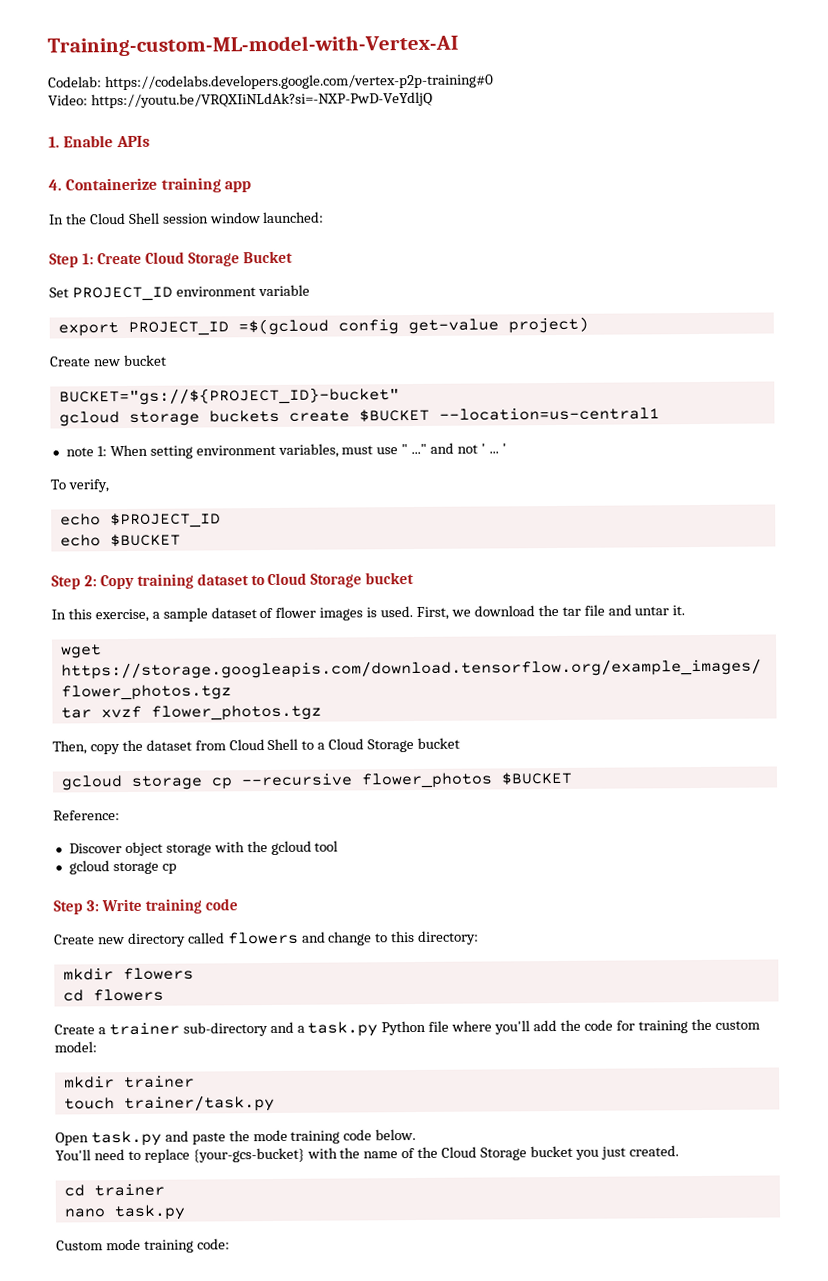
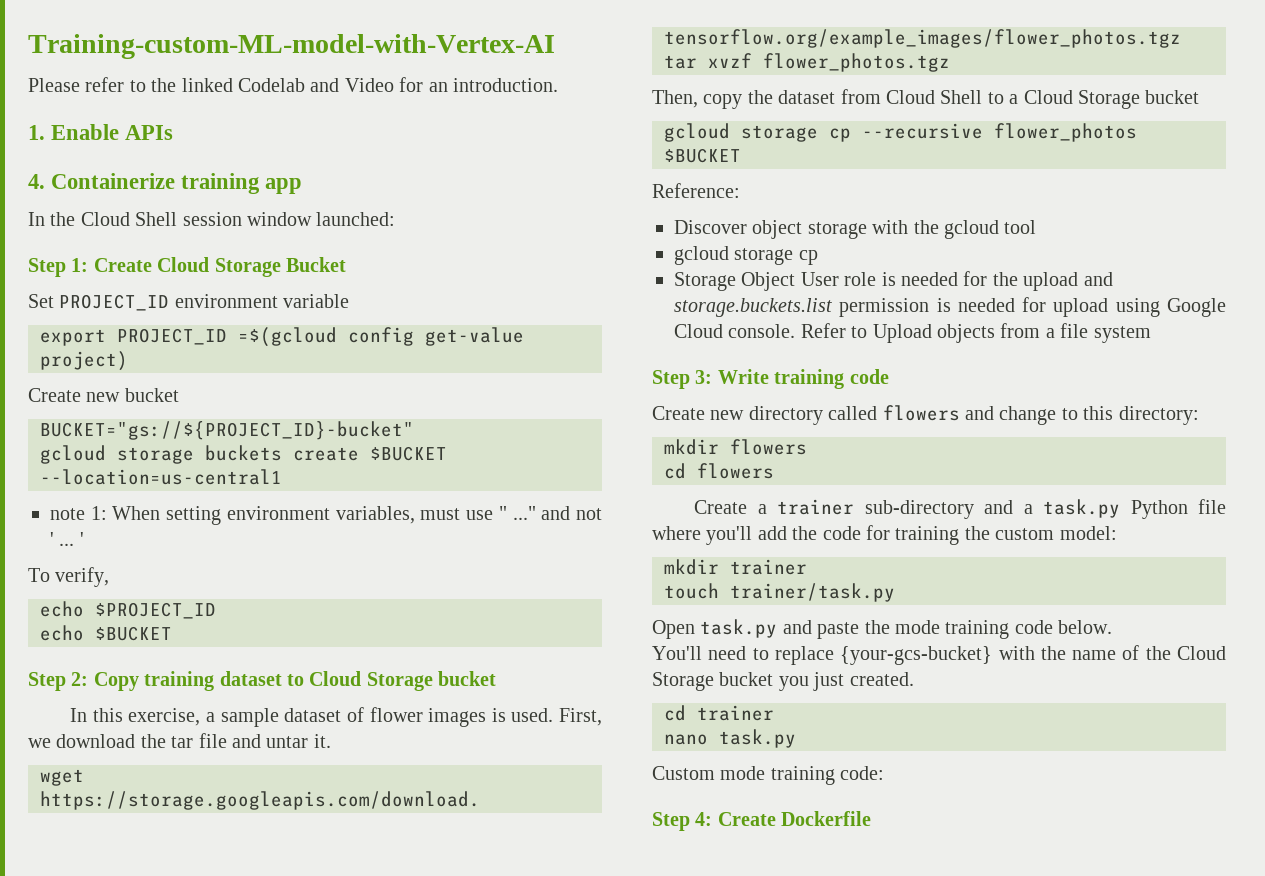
[48,73,494,91] [48,91,433,109] Codelab: https://codelabs.developers.google.com/vertex-p2p-training#0 // Video: https://youtu.be/VRQXIiNLdAk?si=-NXP-PwD-VeYdljQ -> [28,77,558,92] Please refer to the linked Codelab and Video for an introduction.
(177, 868) none -> [674,271,1113,291] [674,297,1226,317] [674,323,1151,343] // Storage Object User role is needed for the upload and storage.buckets.list permission is needed for upload using Google Cloud console. Refer to Upload objects from a file system
(230, 1244) none -> [652,811,872,831] // Step 4: Create Dockerfile

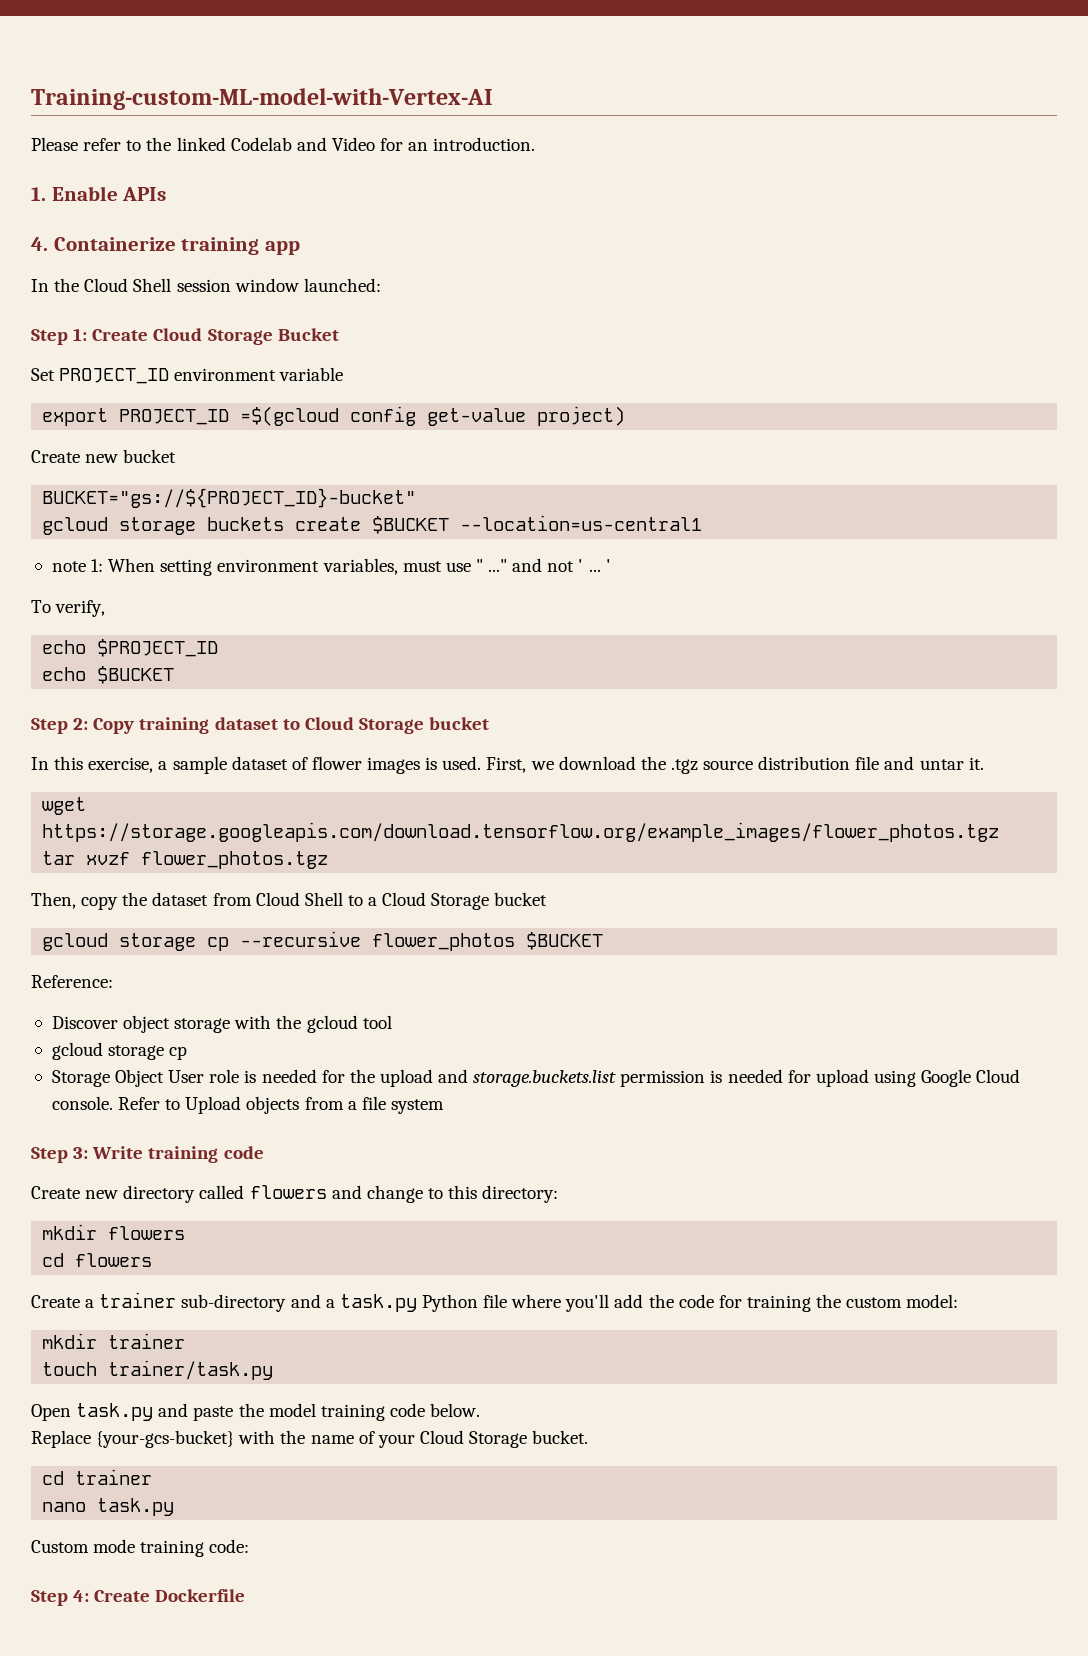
[171,736,194,748] tar -> [670,756,851,774] .tgz source distribution
[895,620,940,634] mode -> [268,1403,316,1417] model
[652,646,834,665] You'll need to replace -> [31,1430,91,1448] Replace
[1145,646,1226,660] [652,672,914,691] the Cloud Storage bucket you just created. -> [377,1430,589,1448] your Cloud Storage bucket.

